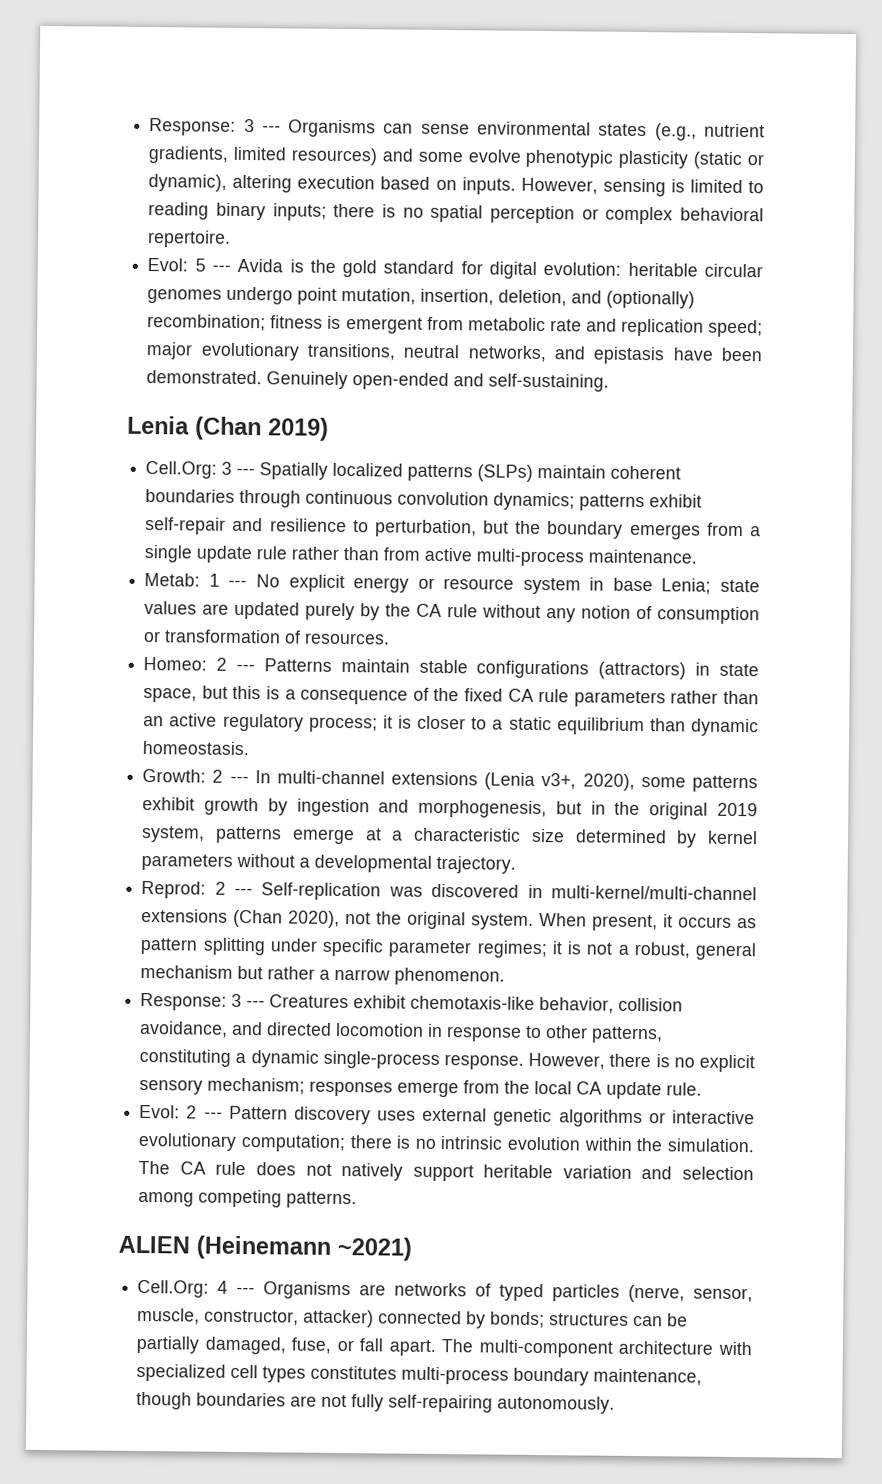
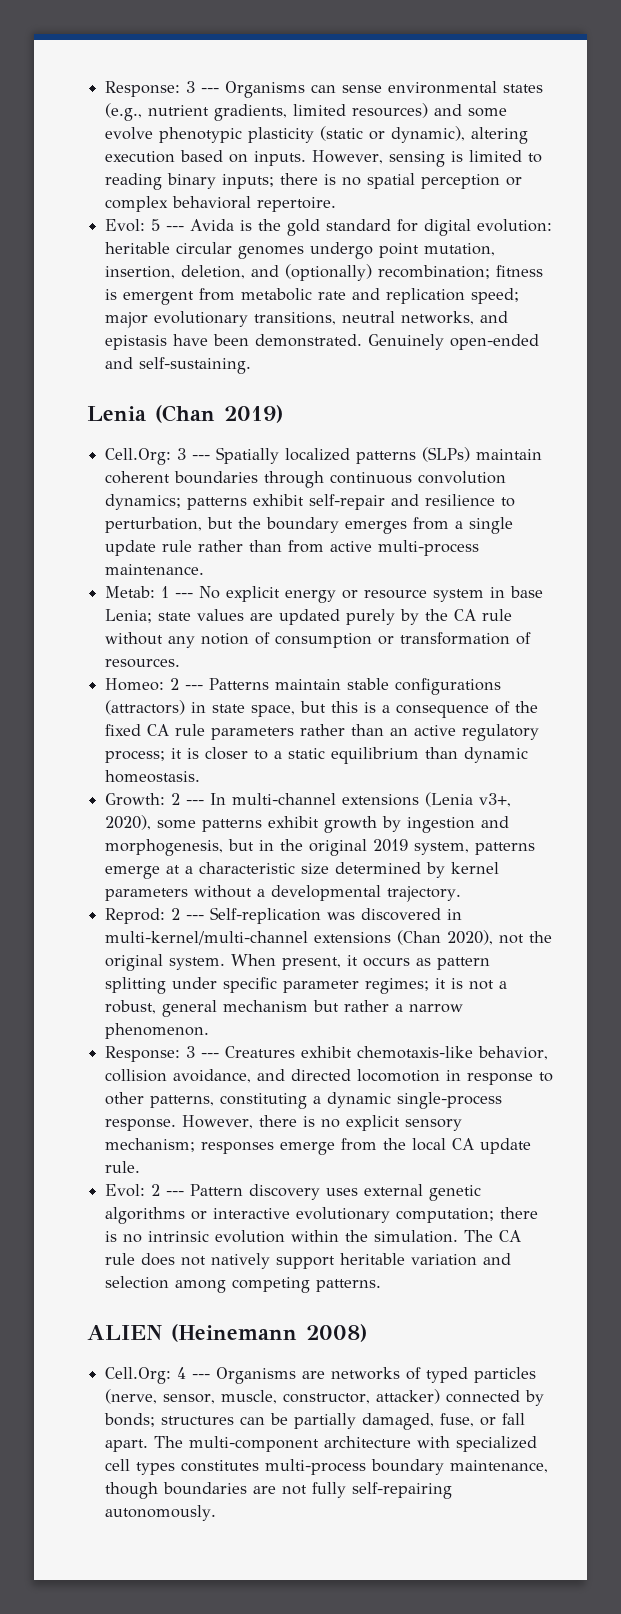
[337,1236,412,1261] ~2021) -> [306,1324,367,1342] 2008)

